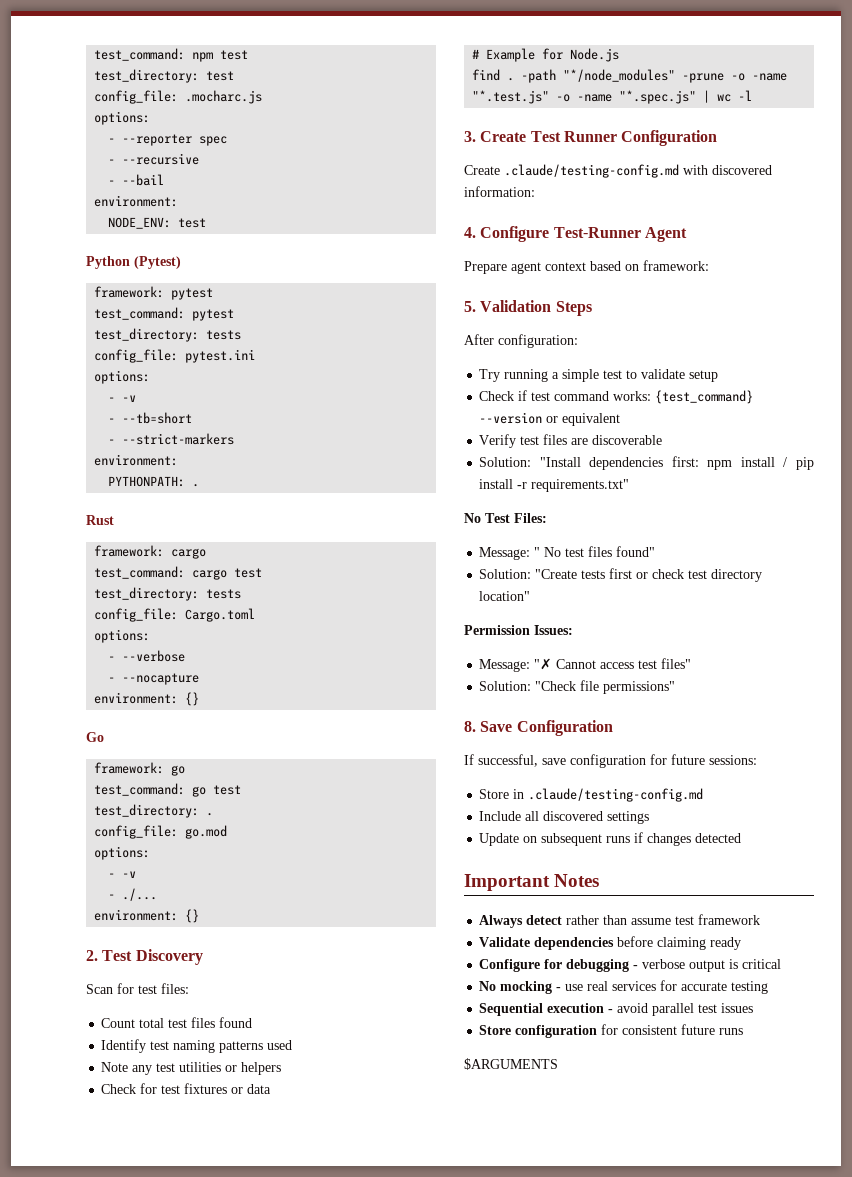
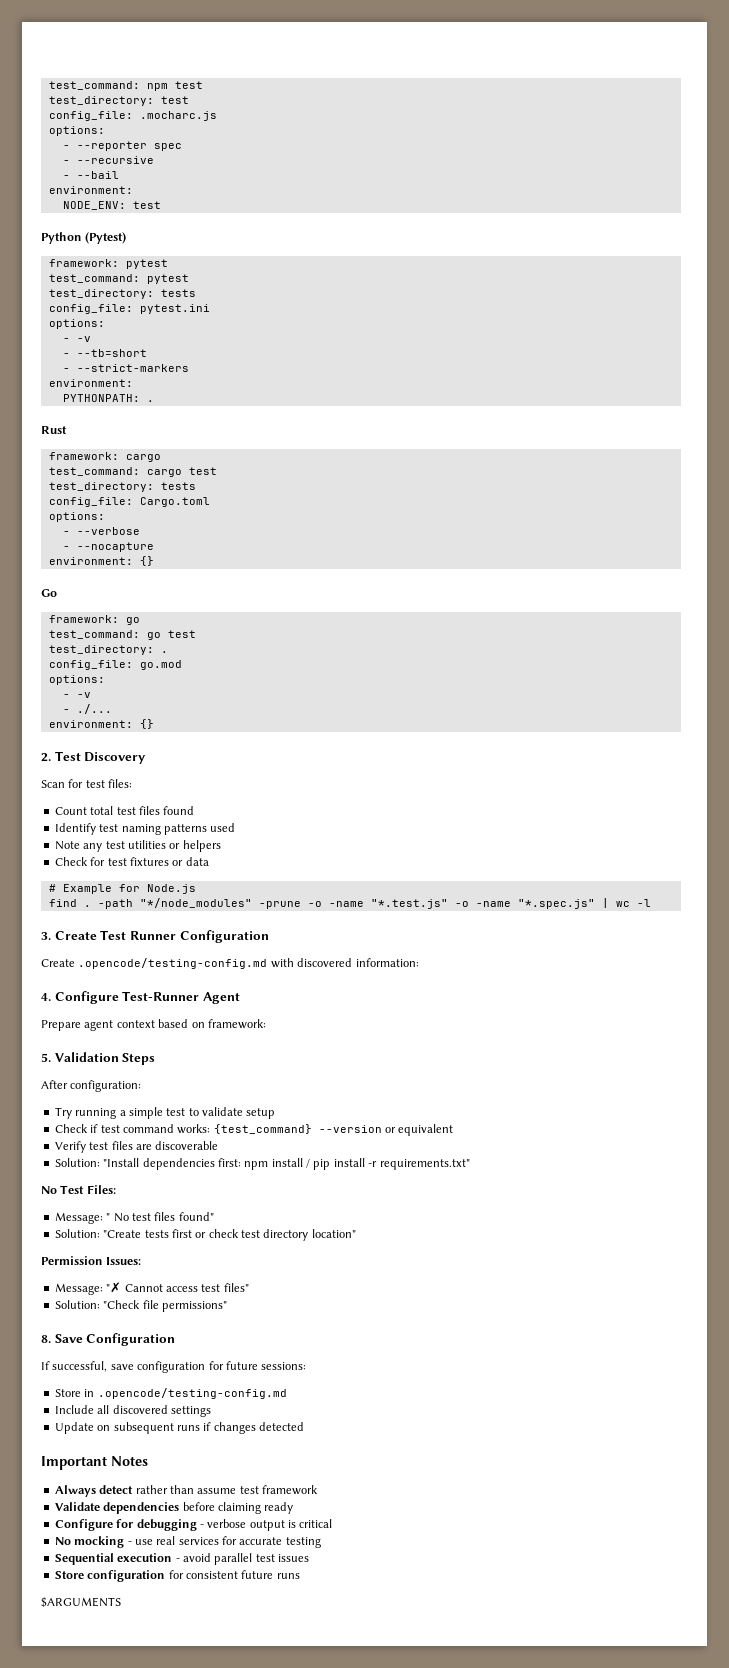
[504,164,679,178] .claude/testing-config.md -> [78,958,268,969] .opencode/testing-config.md
[528,788,704,802] .claude/testing-config.md -> [97,1388,287,1399] .opencode/testing-config.md

